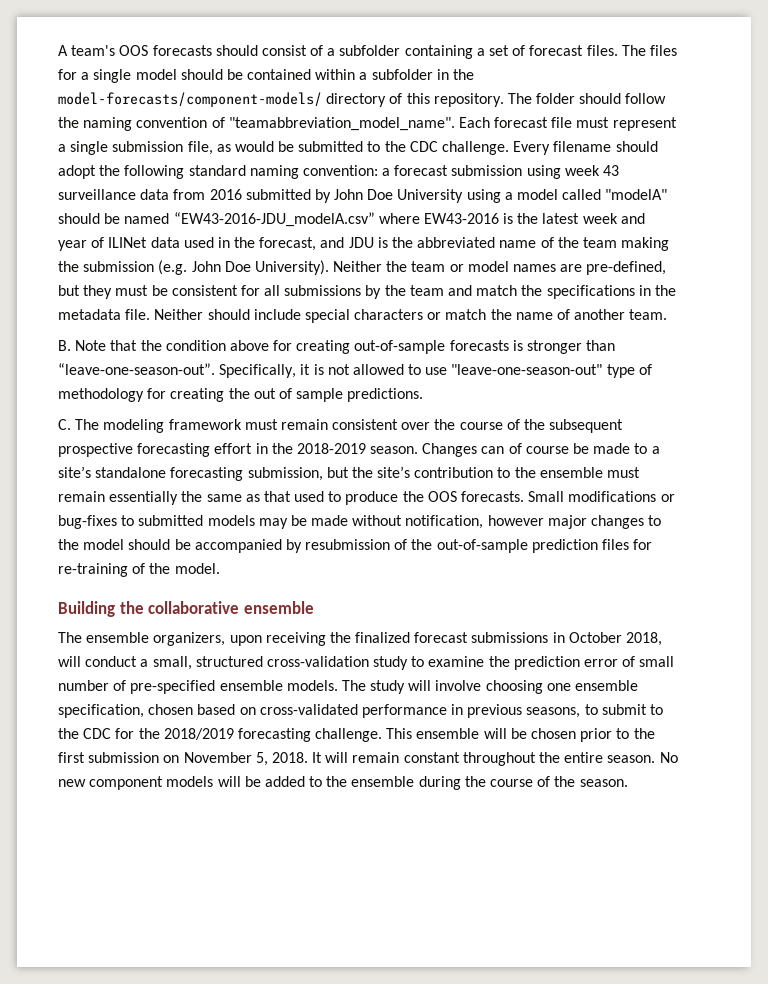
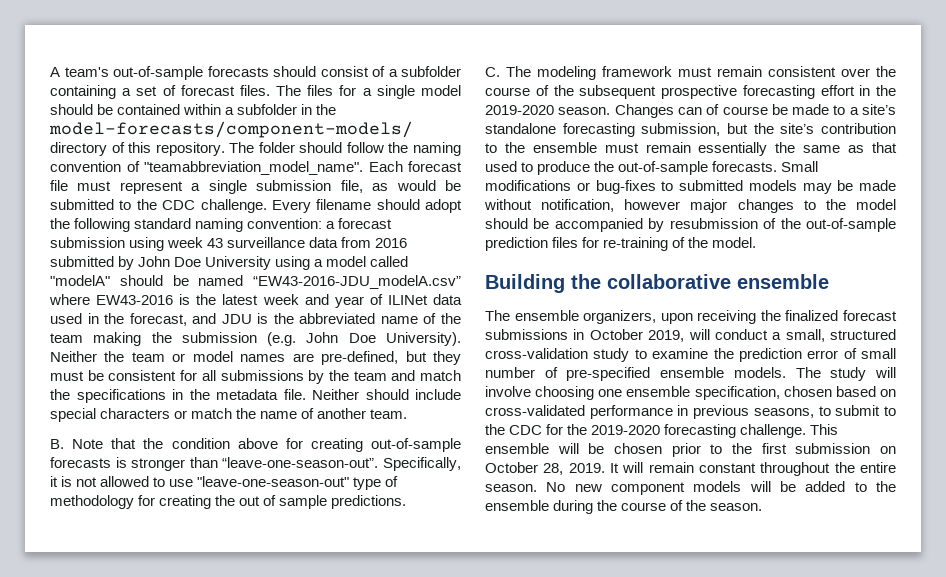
[119,45,149,56] OOS -> [113,66,203,80] out-of-sample
[296,443,366,454] 2018-2019 -> [485,105,554,115] 2019-2020
[427,491,457,502] OOS -> [618,161,709,175] out-of-sample
[626,632,663,646] 2018, -> [648,330,685,342] 2019,
[163,728,234,740] 2018/2019 -> [591,425,661,435] 2019-2020
[183,752,308,766] November 5, 2018. -> [485,462,605,475] October 28, 2019.

